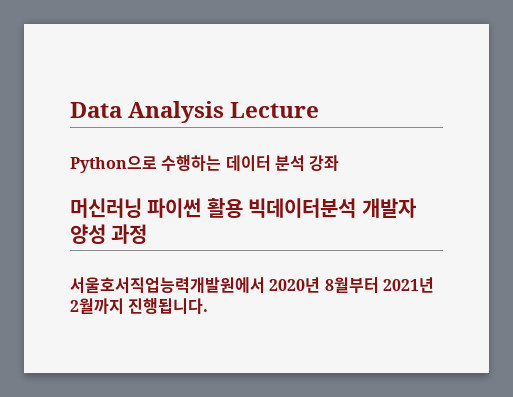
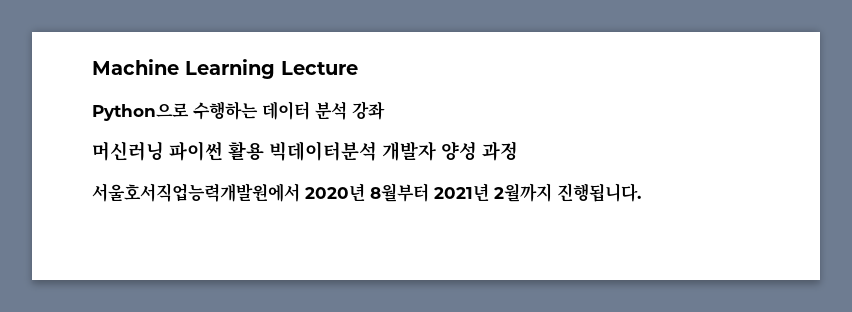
[70,101,225,123] Data Analysis -> [92,59,275,79] Machine Learning

